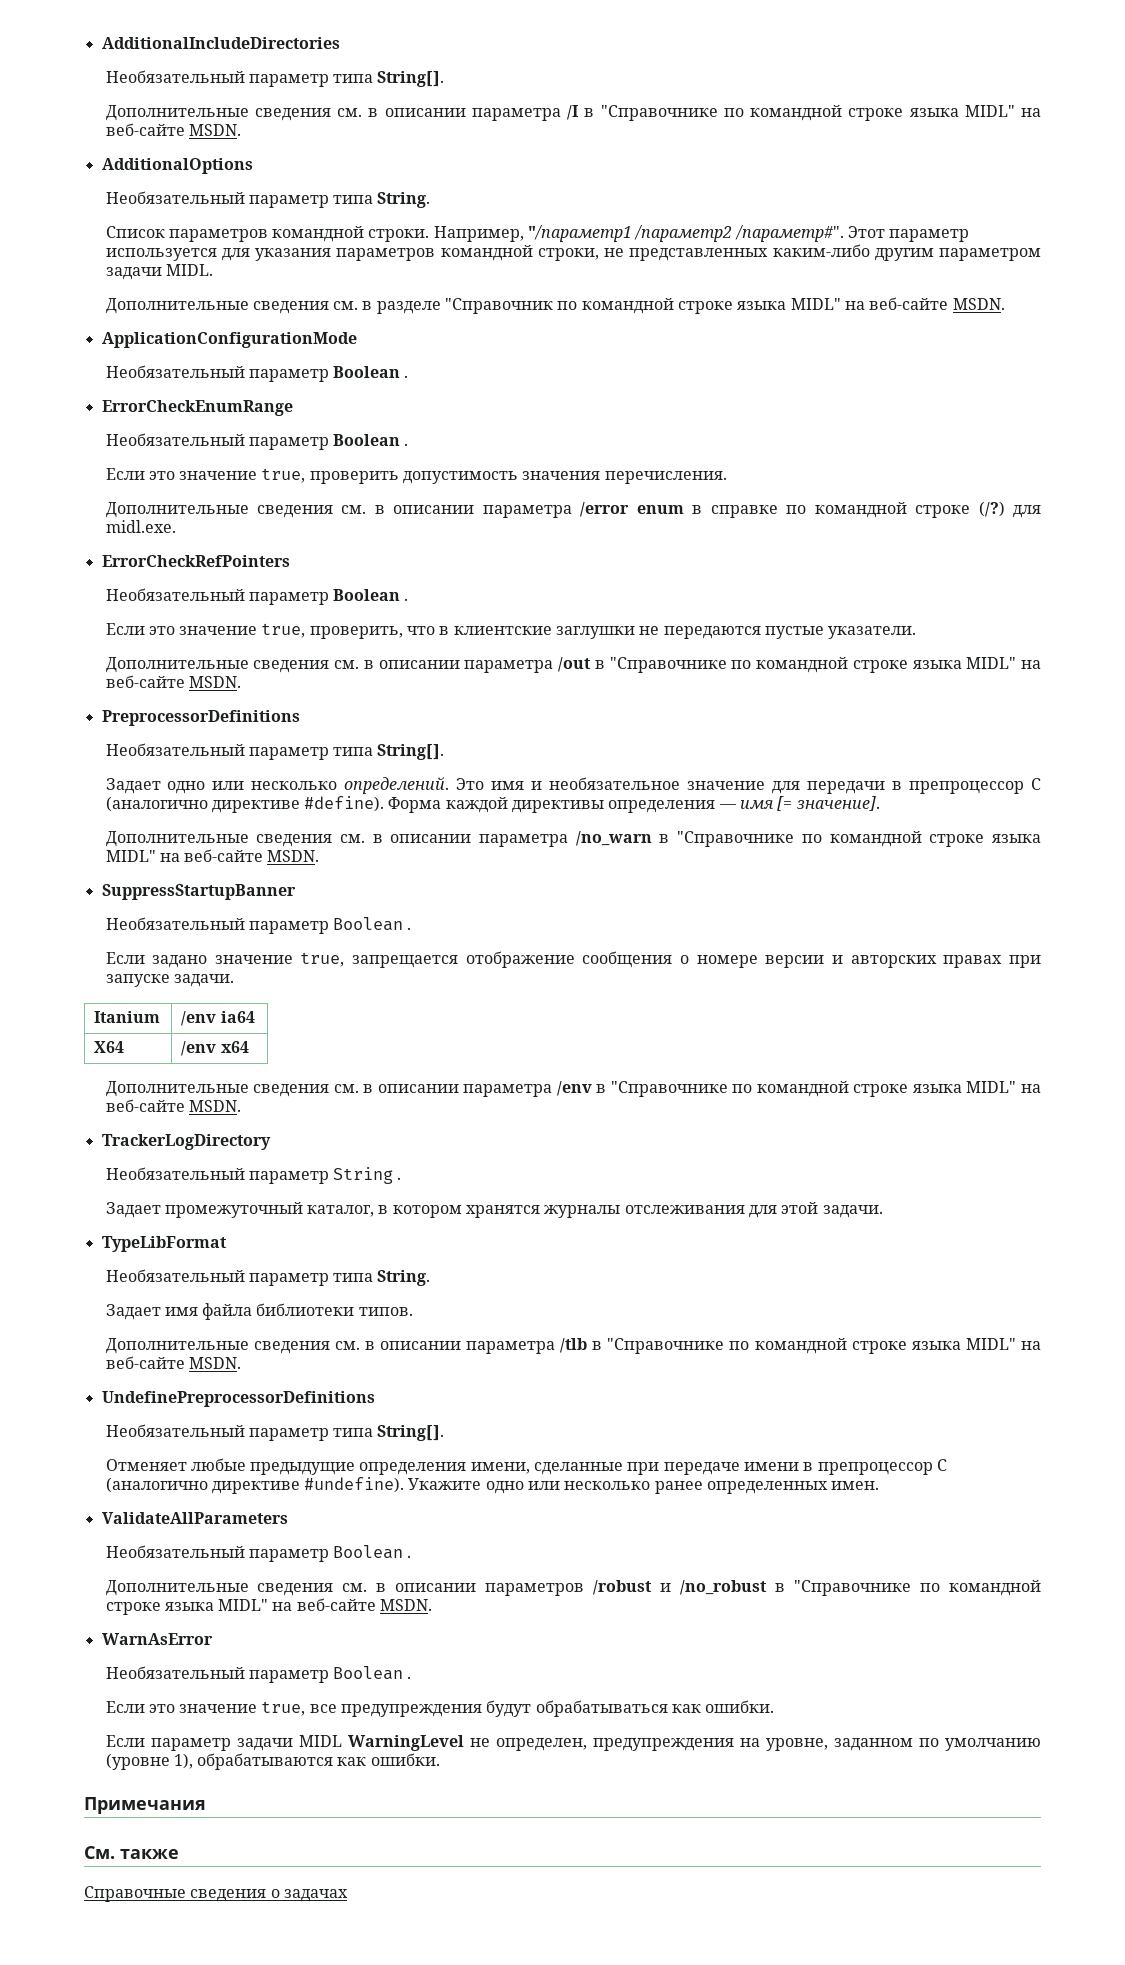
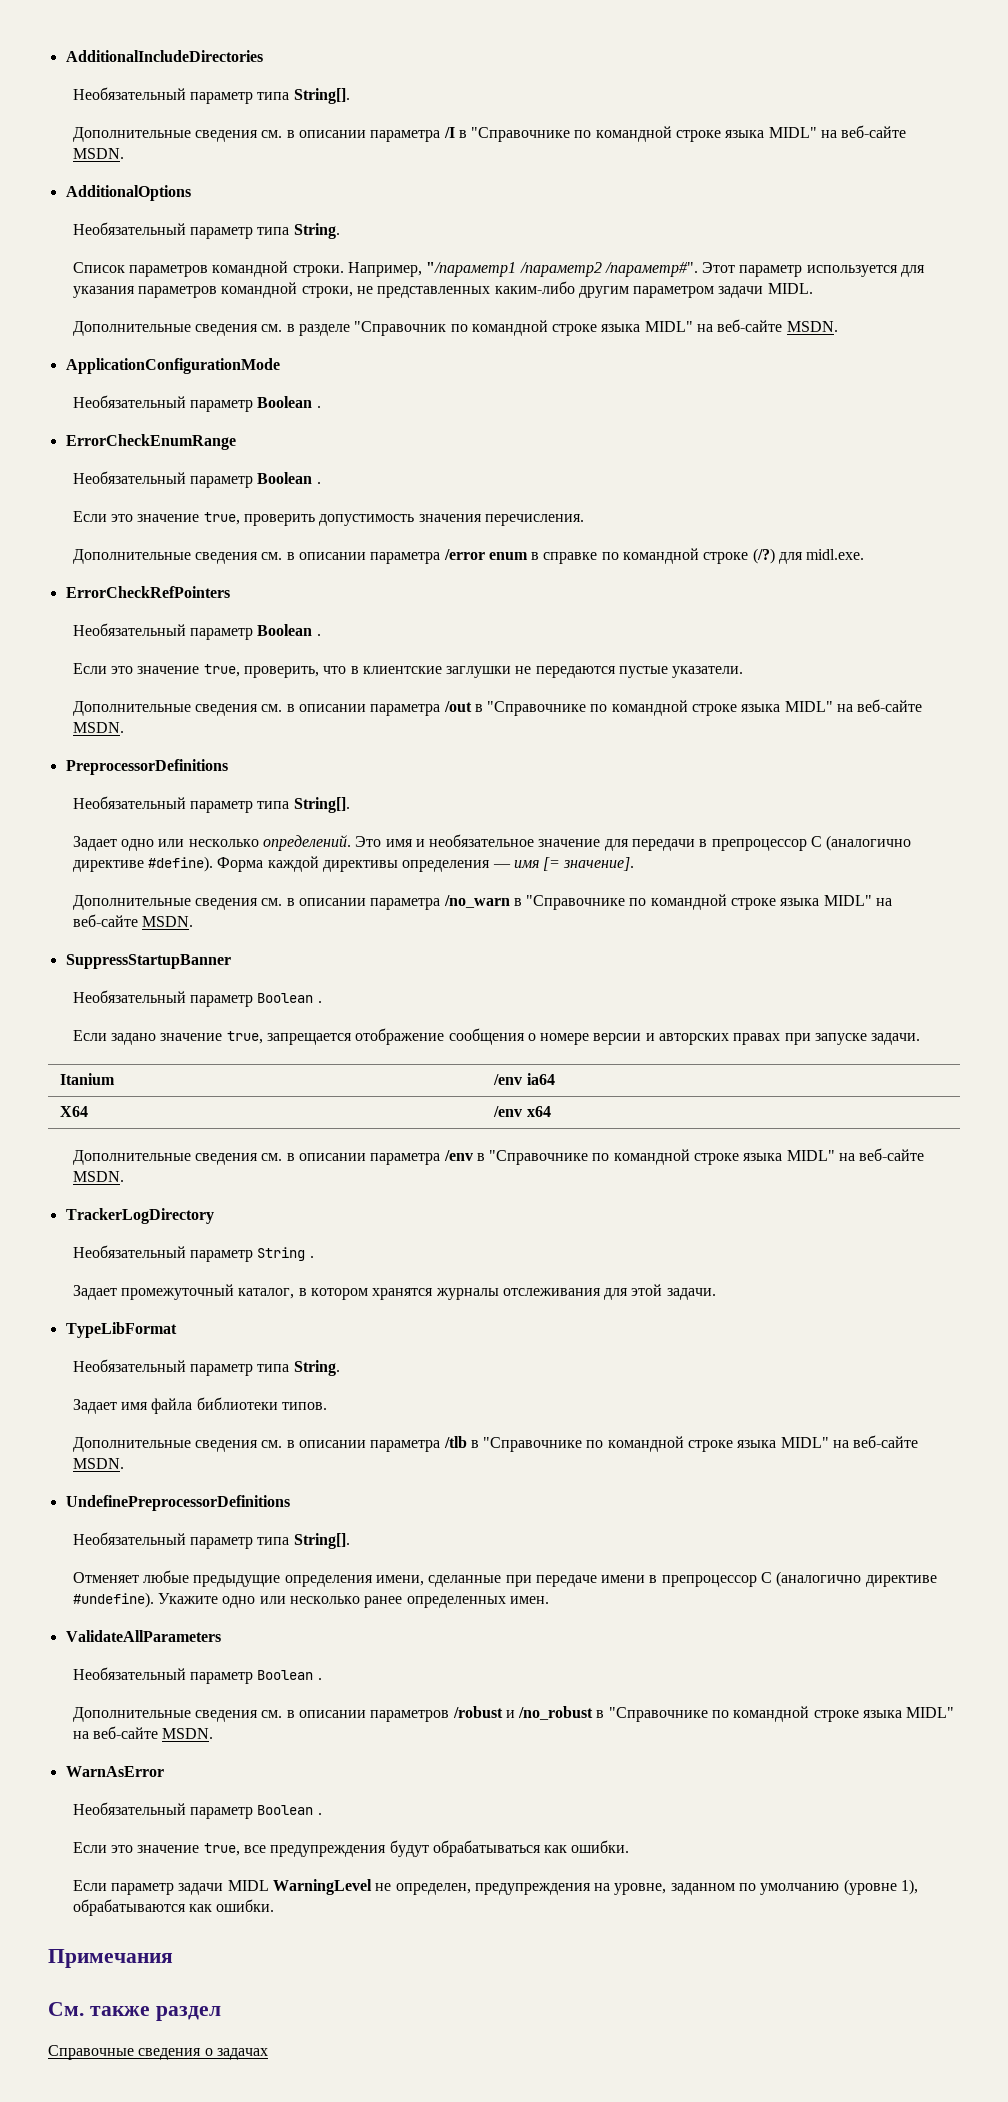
(179, 1854) none -> [155,2006,221,2021] раздел

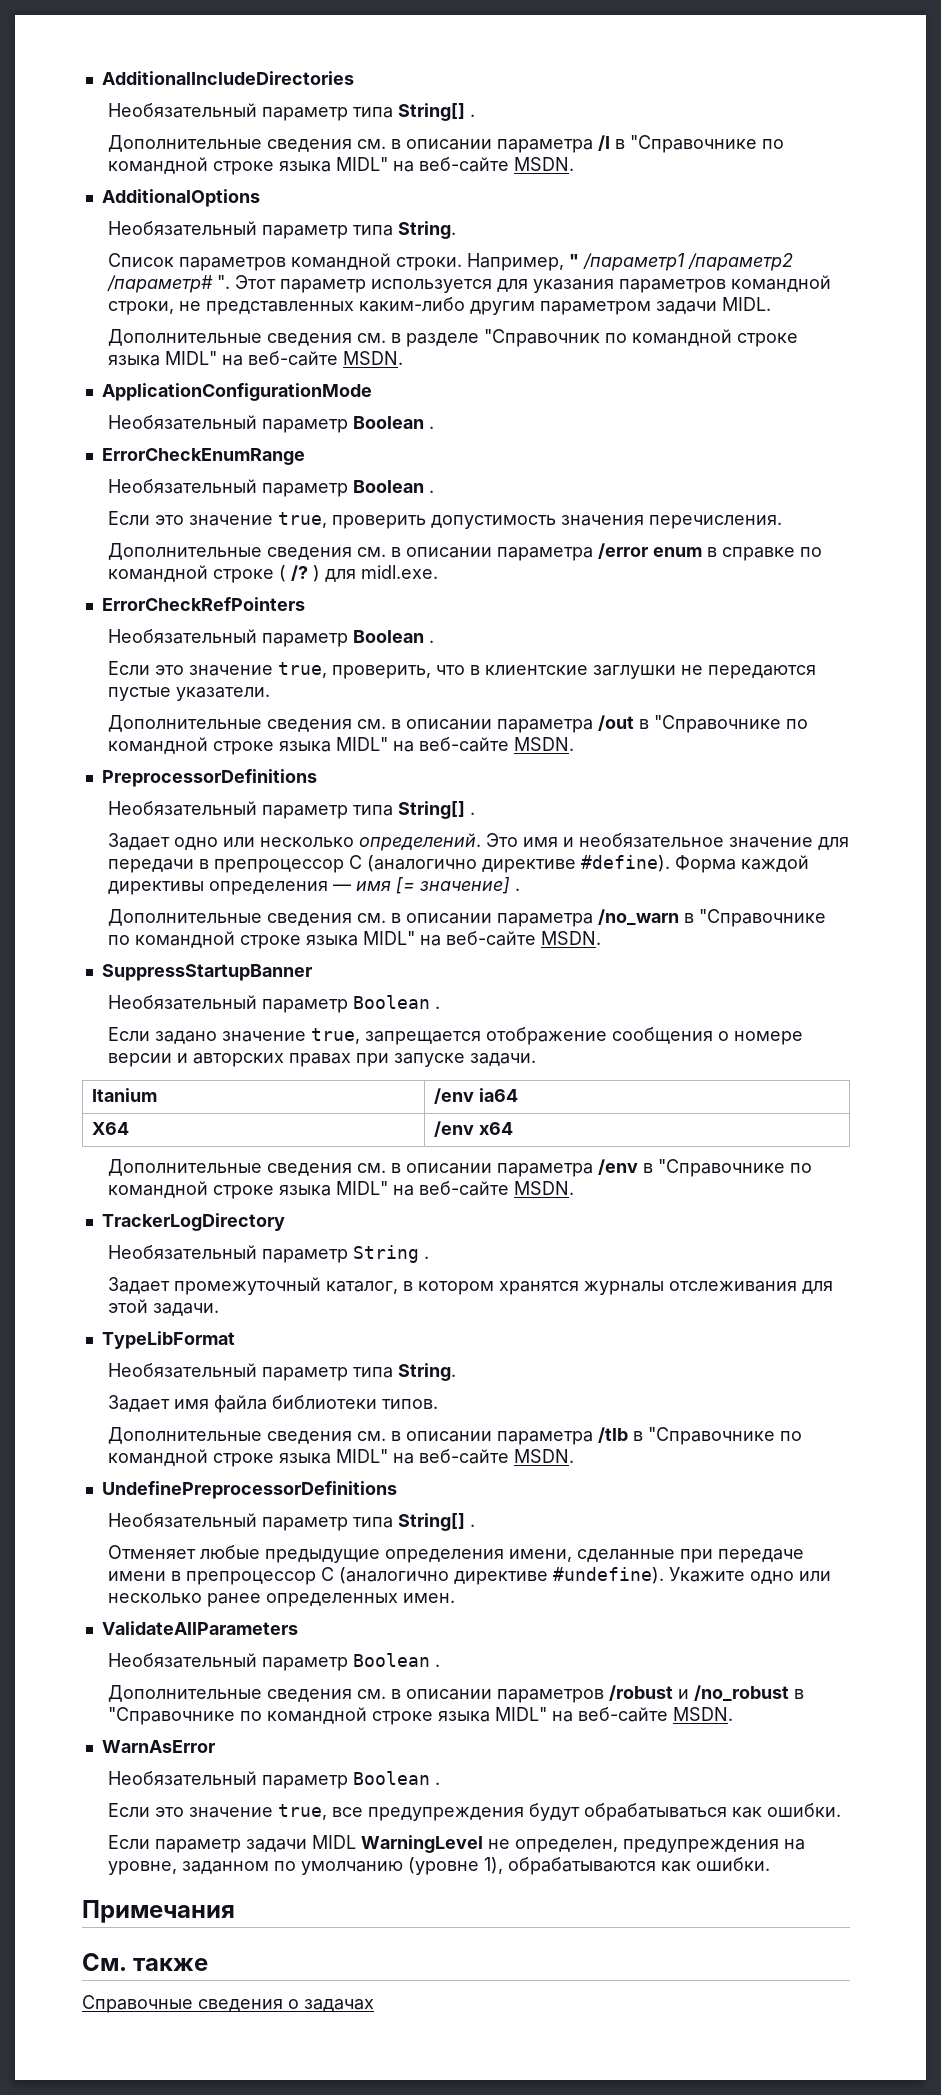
[293,88,350,104] String[]. -> [397,103,475,121] String[] .
[426,262,698,277] "/параметр1 /параметр2 /параметр#". -> [568,253,793,271] [106,275,230,293] " /параметр1 /параметр2 /параметр# ".
[752,548,775,564] (/?) -> [278,565,320,582] ( /? )
[293,797,350,813] String[]. -> [397,801,475,819] String[] .
[563,857,635,871] значение]. -> [419,877,520,894] значение] .
[293,1533,350,1549] String[]. -> [397,1513,475,1531] String[] .
[155,2006,221,2021] раздел -> (209, 1964) none

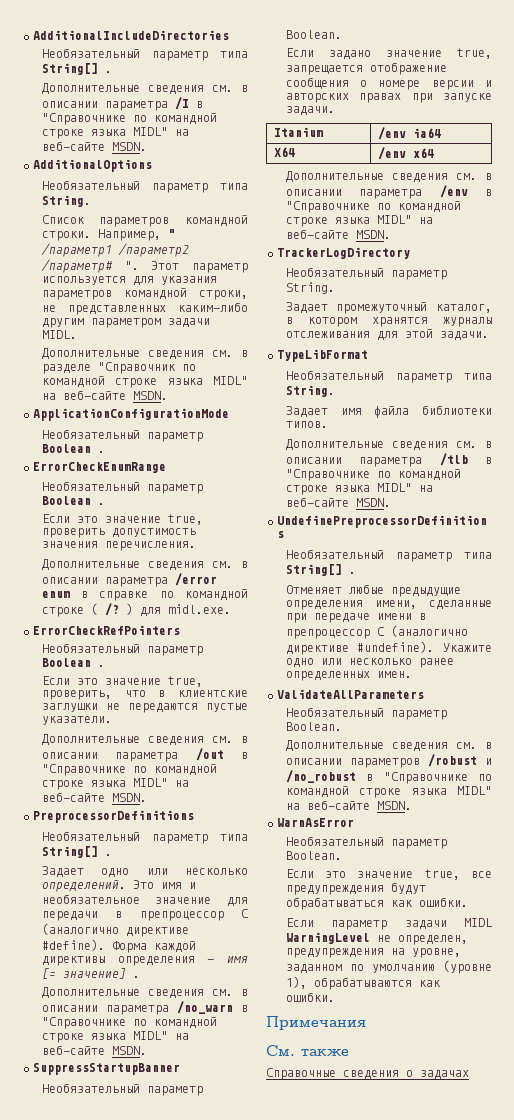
[352,995,440,1009] Boolean . -> [285,30,342,39] Boolean.
[352,1245,429,1263] String . -> [285,282,335,294] String.
[352,1653,440,1667] Boolean . -> [285,722,342,731] Boolean.
[352,1771,440,1785] Boolean . -> [285,851,342,860] Boolean.

